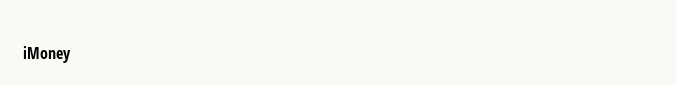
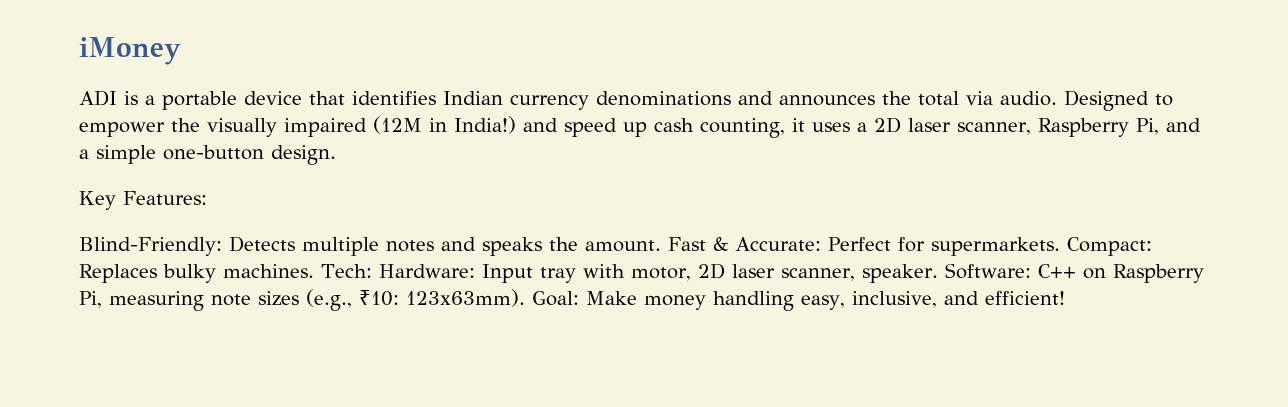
(71, 54) none -> [79,90,1173,111] [79,116,1201,138] [79,145,336,165] [79,191,207,210] [79,236,1152,256] [79,263,1204,283] [79,289,1065,311] // ADI is a portable device that identifies Indian currency denominations and announces the total via audio. Designed to empower the visually impaired (12M in India!) and speed up cash counting, it uses a 2D laser scanner, Raspberry Pi, and a simple one-button design. // Key Features: // Blind-Friendly: Detects multiple notes and speaks the amount. Fast & Accurate: Perfect for supermarkets. Compact: Replaces bulky machines. Tech: Hardware: Input tray with motor, 2D laser scanner, speaker. Software: C++ on Raspberry Pi, measuring note sizes (e.g., ₹10: 123x63mm). Goal: Make money handling easy, inclusive, and efficient!

